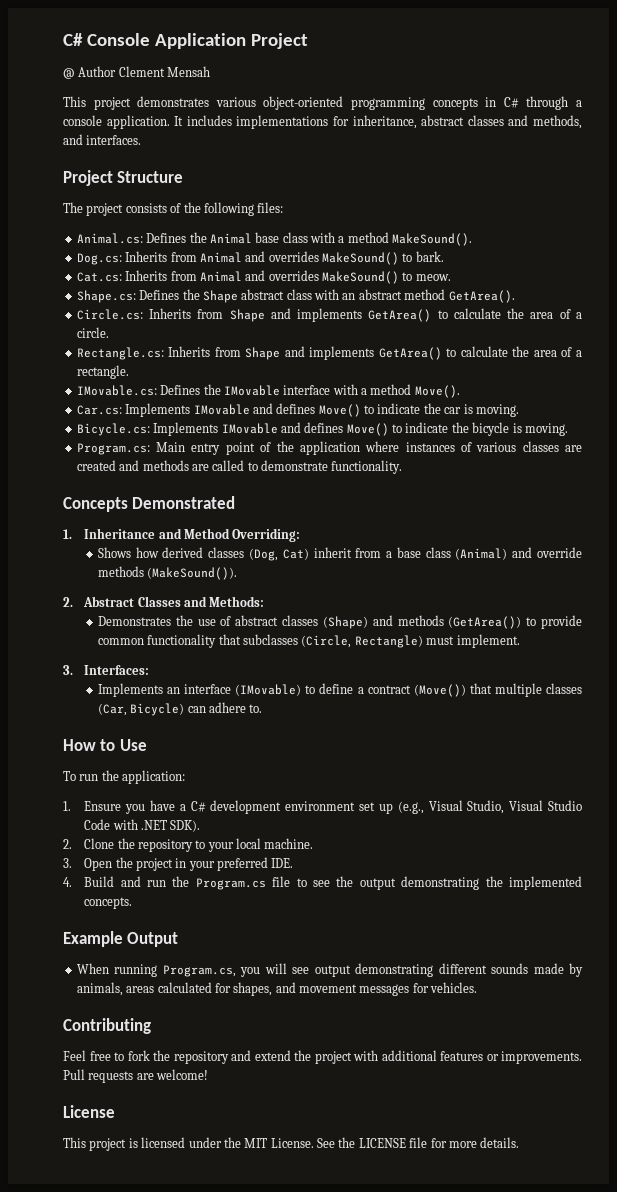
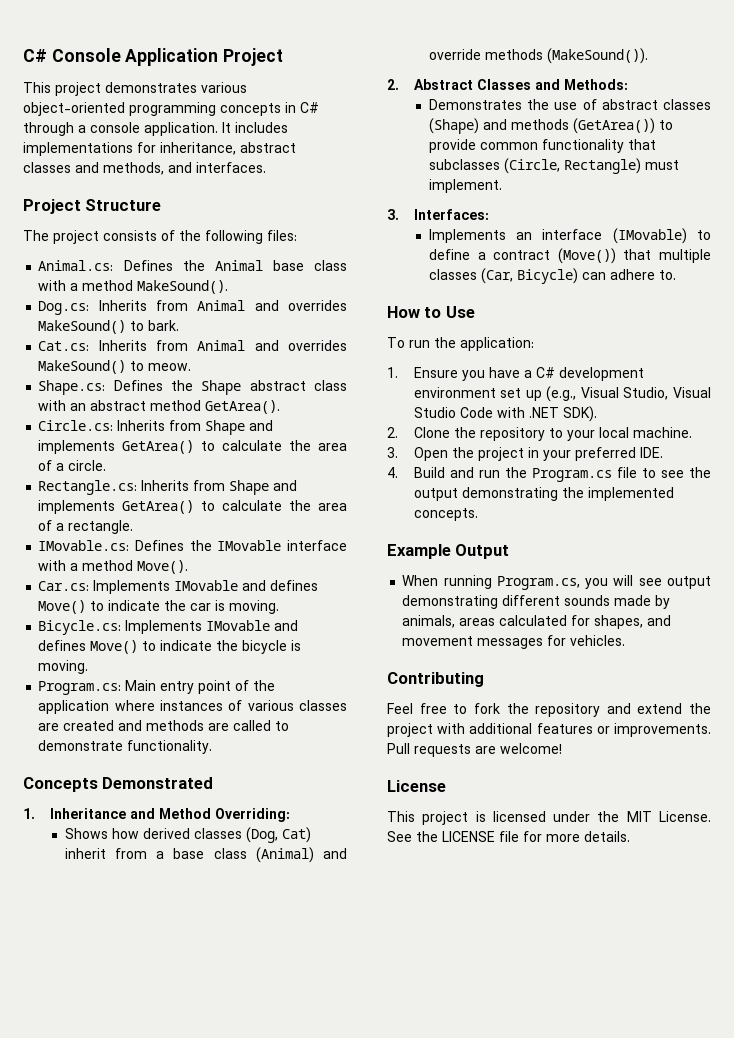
[63,66,211,79] // @ Author Clement Mensah -> (284, 57) none

